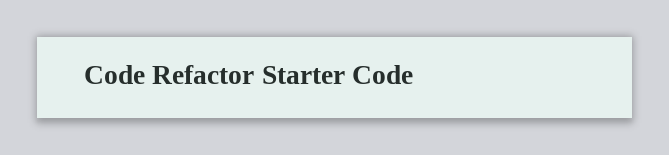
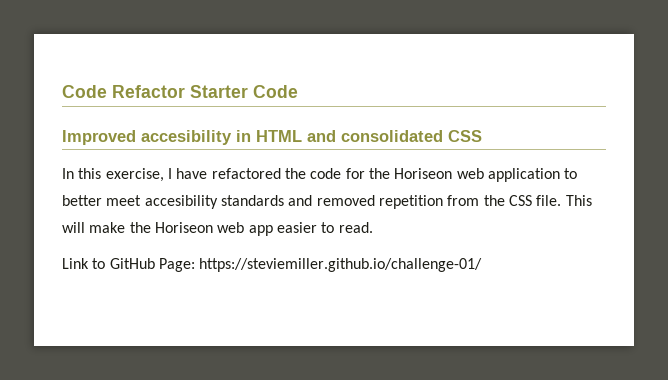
(414, 74) none -> [62,130,482,145] [62,168,578,182] [62,195,592,209] [62,222,373,236] [62,258,483,272] // Improved accesibility in HTML and consolidated CSS // In this exercise, I have refactored the code for the Horiseon web application to better meet accesibility standards and removed repetition from the CSS file. This will make the Horiseon web app easier to read. // Link to GitHub Page: https://steviemiller.github.io/challenge-01/

